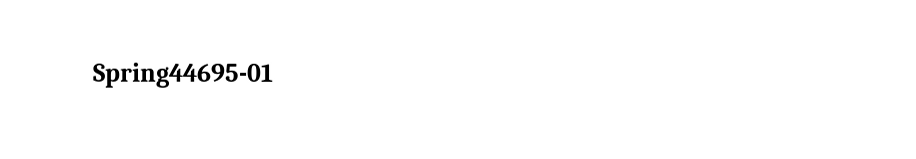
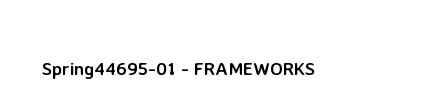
(274, 75) none -> [181,63,315,75] - FRAMEWORKS

